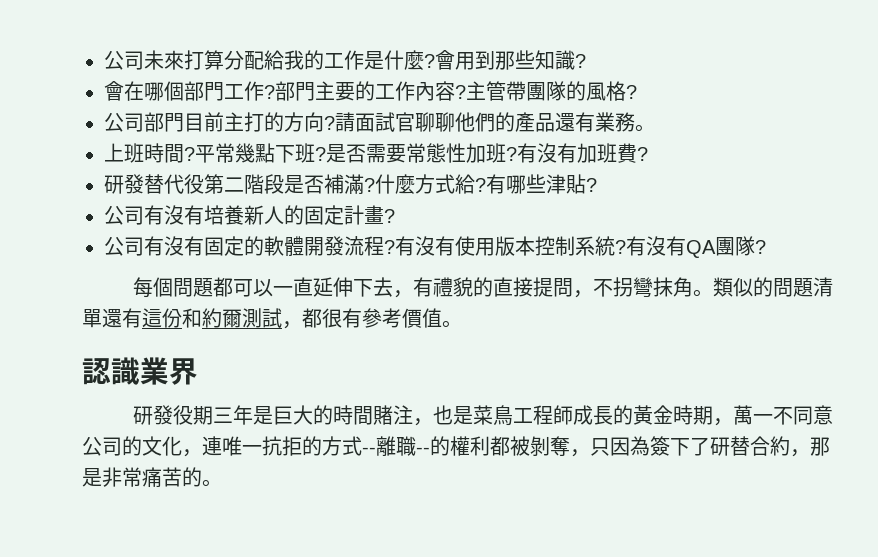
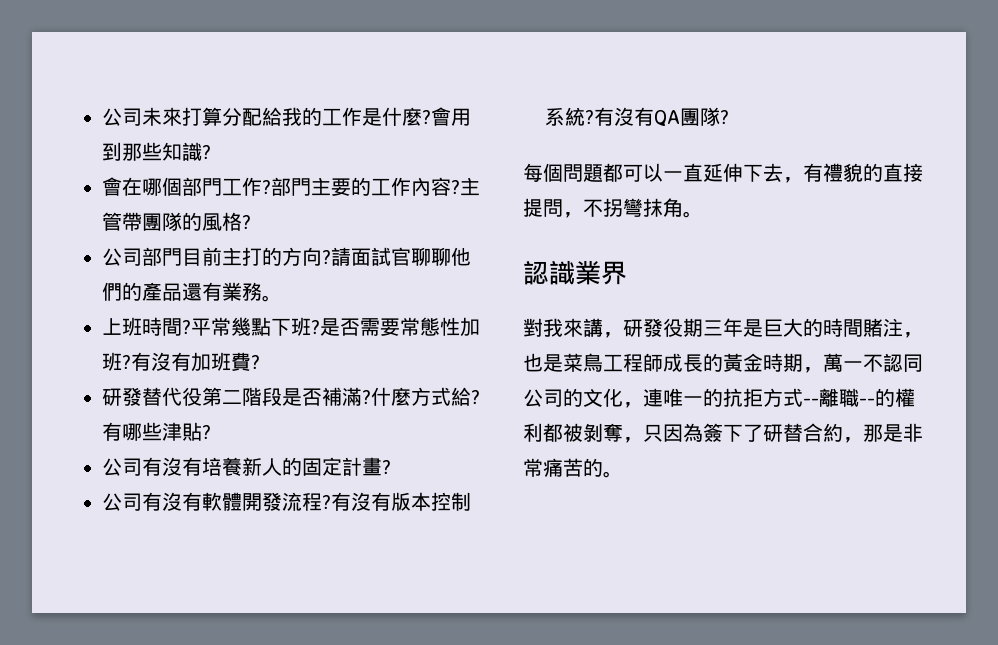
[204,236,264,256] 固定的 -> (202, 501) none
[455,236,495,256] 使用 -> (391, 501) none
[712,277,833,297] [82,308,462,329] 類似的問題清單還有這份和約爾測試，都很有參考價值。 -> (703, 214) none
(198, 371) none -> [523,318,623,338] 對我來講，
[792,405,833,425] 同意 -> [883,353,923,372] 認同
[262,436,322,456] 抗拒的 -> [703,388,763,407] 的抗拒

